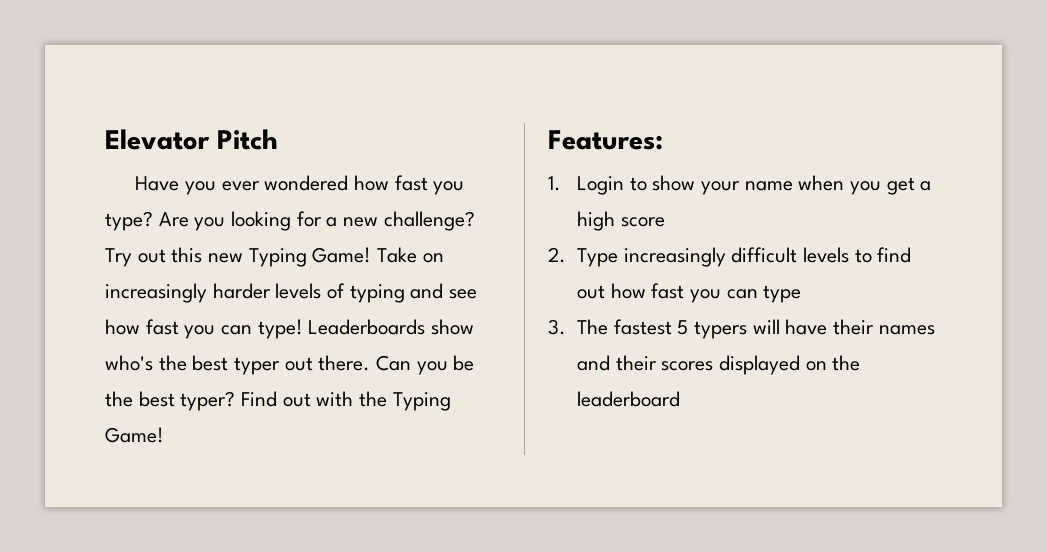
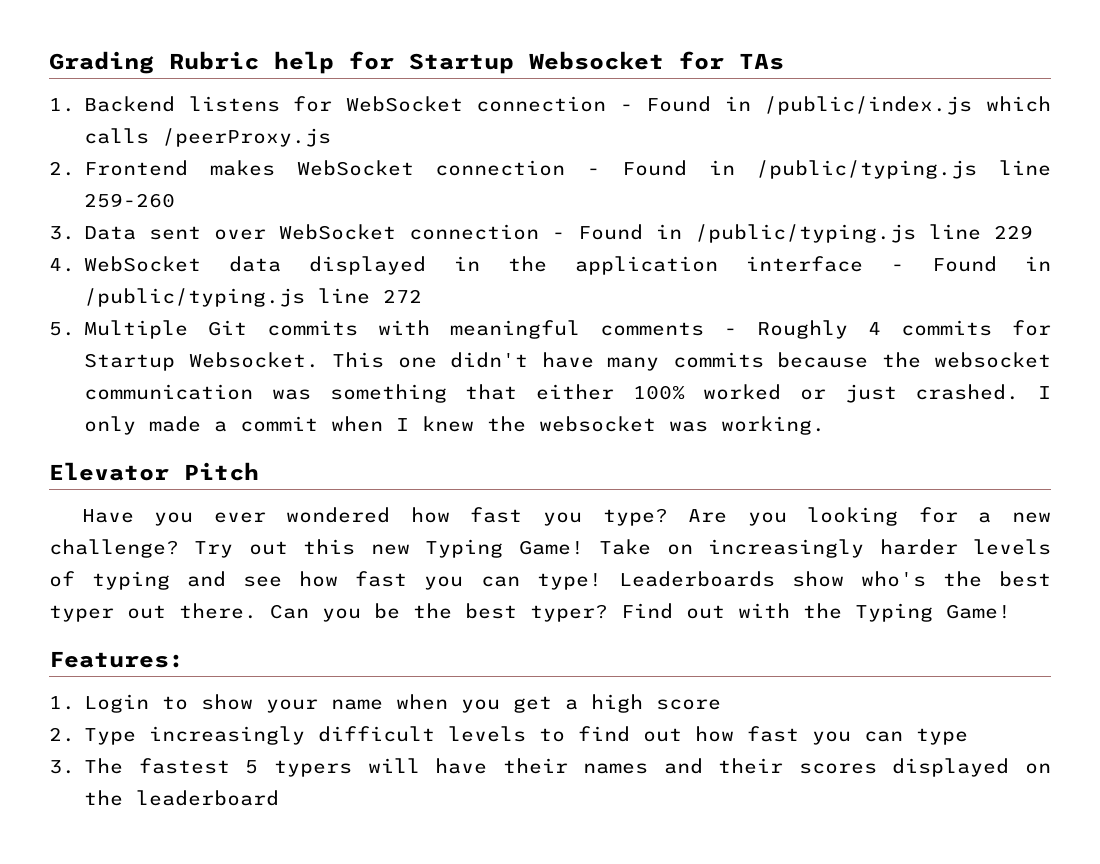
(105, 139) none -> [49,51,784,74] [49,96,1052,115] [84,128,332,147] [49,160,1051,179] [84,193,176,208] [49,224,1034,243] [49,256,1051,275] [84,288,423,307] [49,320,1052,339] [84,352,1052,371] [84,384,1051,403] [84,416,826,435] Grading Rubric help for Startup Websocket for TAs // 1. Backend listens for WebSocket connection - Found in /public/index.js which calls /peerProxy.js // 2. Frontend makes WebSocket connection - Found in /public/typing.js line 259-260 // 3. Data sent over WebSocket connection - Found in /public/typing.js line 229 // 4. WebSocket data displayed in the application interface - Found in /public/typing.js line 272 // 5. Multiple Git commits with meaningful comments - Roughly 4 commits for Startup Websocket. This one didn't have many commits because the websocket communication was something that either 100% worked or just crashed. I only made a commit when I knew the websocket was working. //

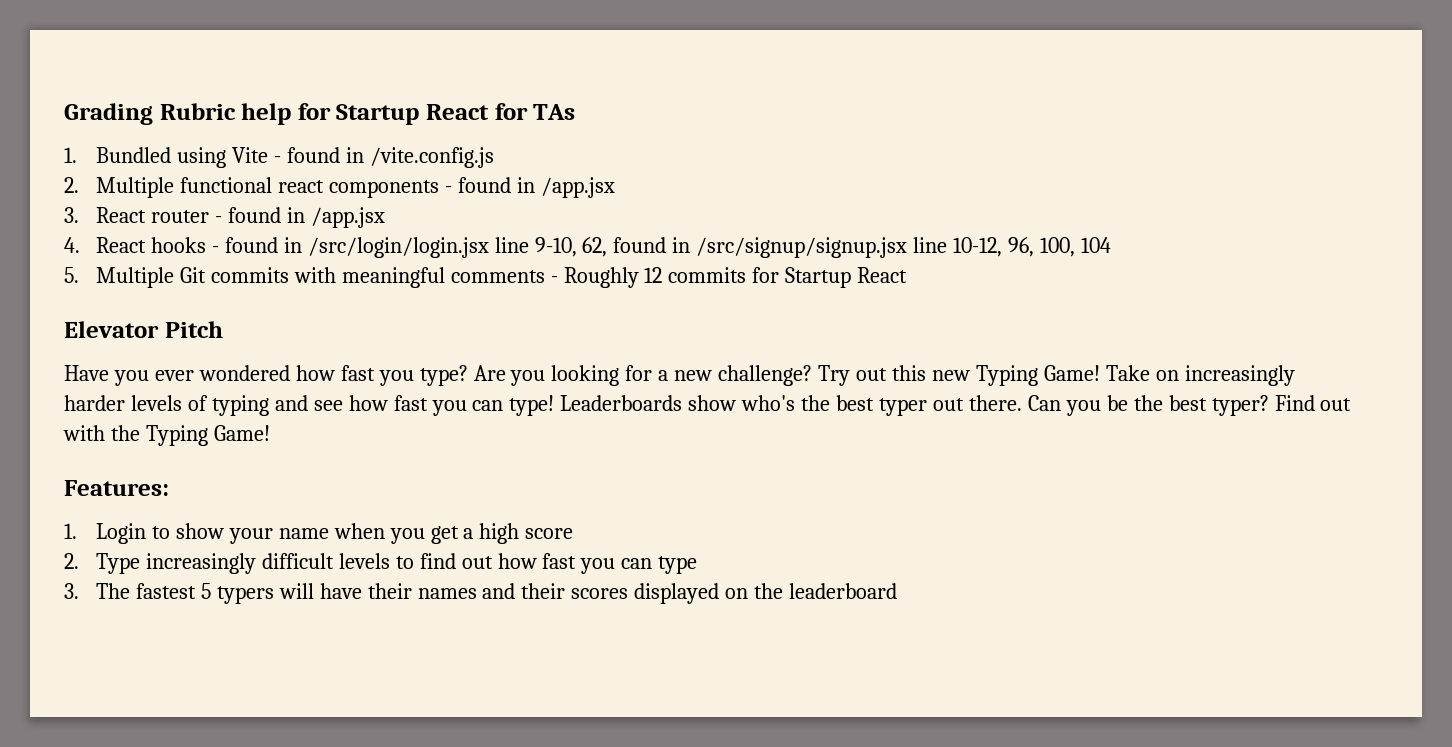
[529,51,664,70] Websocket -> [426,104,490,120] React
[84,96,1052,115] [84,128,332,147] [49,160,1051,179] [84,193,176,208] [49,224,1034,243] [49,256,1051,275] [84,288,423,307] Backend listens for WebSocket connection - Found in /public/index.js which calls /peerProxy.js // 2. Frontend makes WebSocket connection - Found in /public/typing.js line 259-260 // 3. Data sent over WebSocket connection - Found in /public/typing.js line 229 // 4. WebSocket data displayed in the application interface - Found in /public/typing.js line 272 -> [95,147,494,168] [64,177,615,198] [64,207,385,228] [64,237,1111,258] Bundled using Vite - found in /vite.config.js // 2. Multiple functional react components - found in /app.jsx // 3. React router - found in /app.jsx // 4. React hooks - found in /src/login/login.jsx line 9-10, 62, found in /src/signup/signup.jsx line 10-12, 96, 100, 104
[868,322,882,335] 4 -> [644,267,663,283] 12
[188,352,1052,371] [84,384,1051,403] [84,416,826,435] Websocket. This one didn't have many commits because the websocket communication was something that either 100% worked or just crashed. I only made a commit when I knew the websocket was working. -> [857,267,908,283] React

